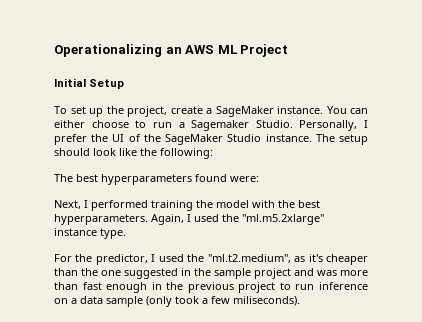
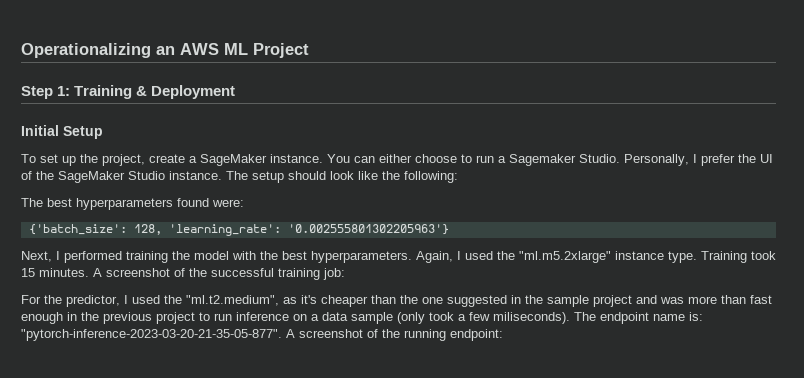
(289, 50) none -> [21,85,236,99] // Step 1: Training & Deployment
(259, 179) none -> [28,224,449,236] // {'batch_size': 128, 'learning_rate': '0.002555801302205963'}
(126, 233) none -> [701,251,776,263] [21,268,345,280] Training took 15 minutes. A screenshot of the successful training job:
(300, 301) none -> [574,312,703,324] [21,329,503,341] The endpoint name is: "pytorch-inference-2023-03-20-21-35-05-877". A screenshot of the running endpoint:

